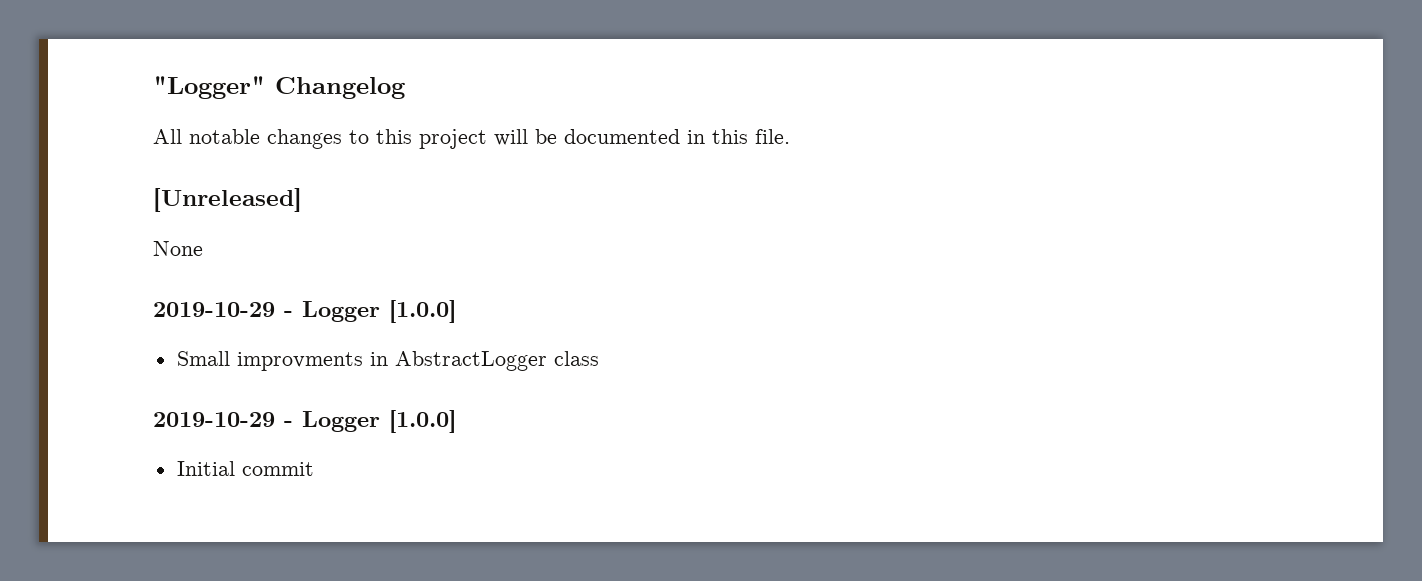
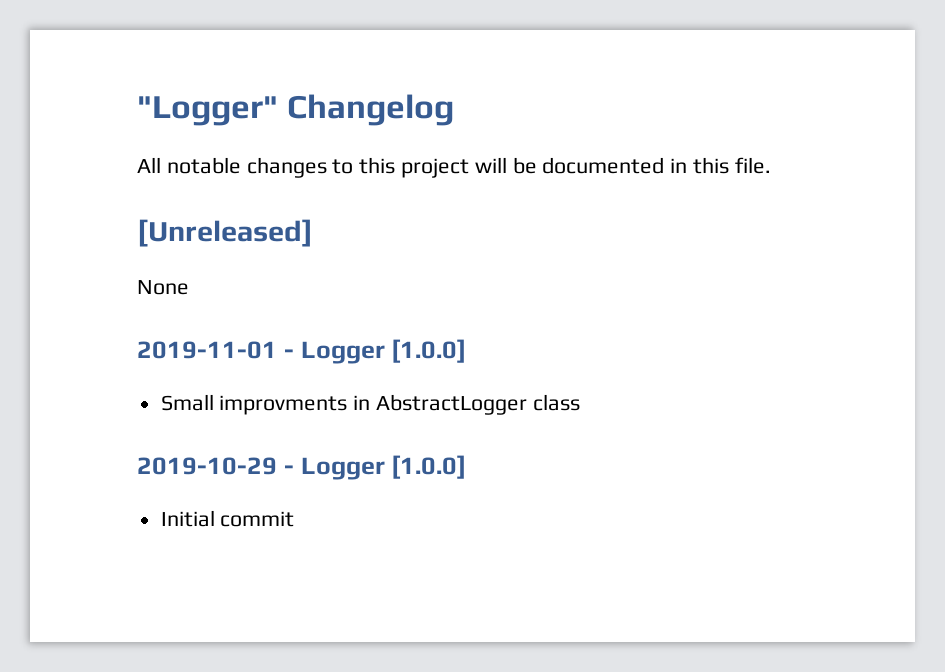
[153,302,275,317] 2019-10-29 -> [137,341,277,359] 2019-11-01

